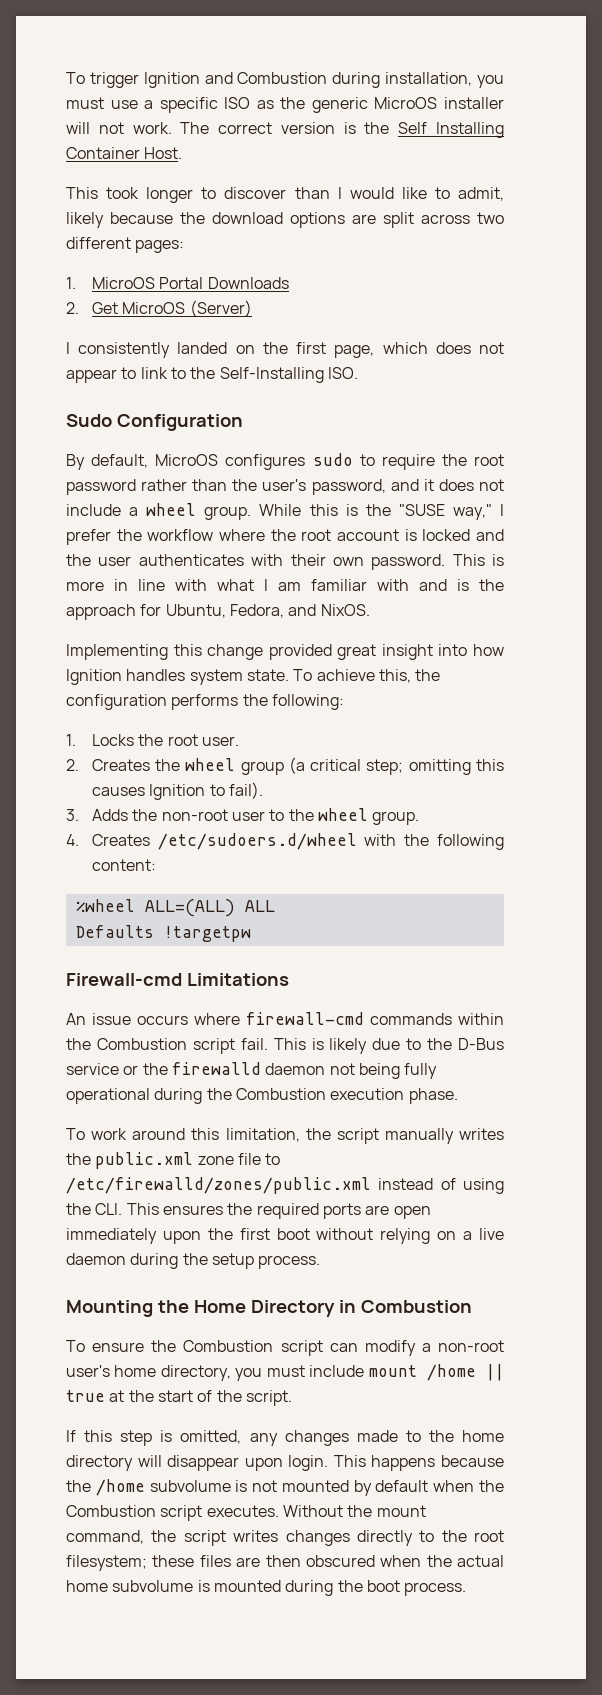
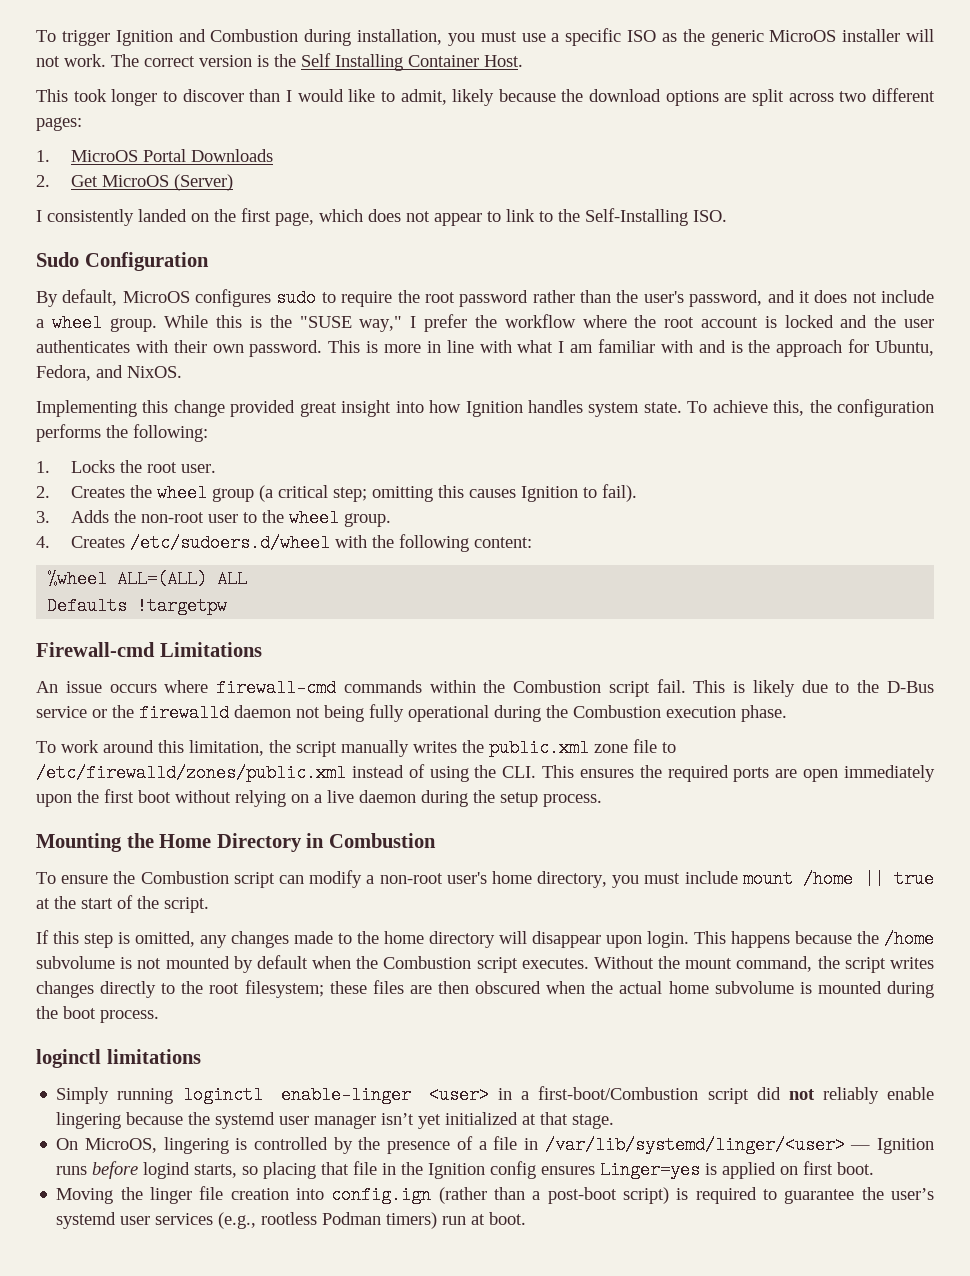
(467, 1589) none -> [36,1049,201,1068] [56,1086,934,1104] [56,1112,615,1129] [56,1136,934,1154] [56,1161,875,1179] [56,1186,935,1204] [56,1212,527,1229] // loginctl limitations // Simply running loginctl enable-linger <user> in a first-boot/Combustion script did not reliably enable lingering because the systemd user manager isn’t yet initialized at that stage. // On MicroOS, lingering is controlled by the presence of a file in /var/lib/systemd/linger/<user> — Ignition runs before logind starts, so placing that file in the Ignition config ensures Linger=yes is applied on first boot. // Moving the linger file creation into config.ign (rather than a post-boot script) is required to guarantee the user’s systemd user services (e.g., rootless Podman timers) run at boot.

